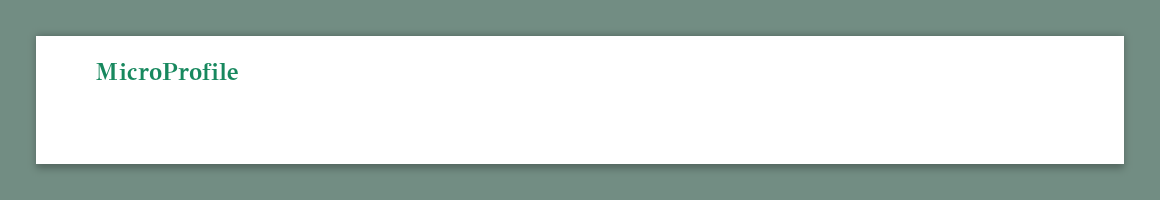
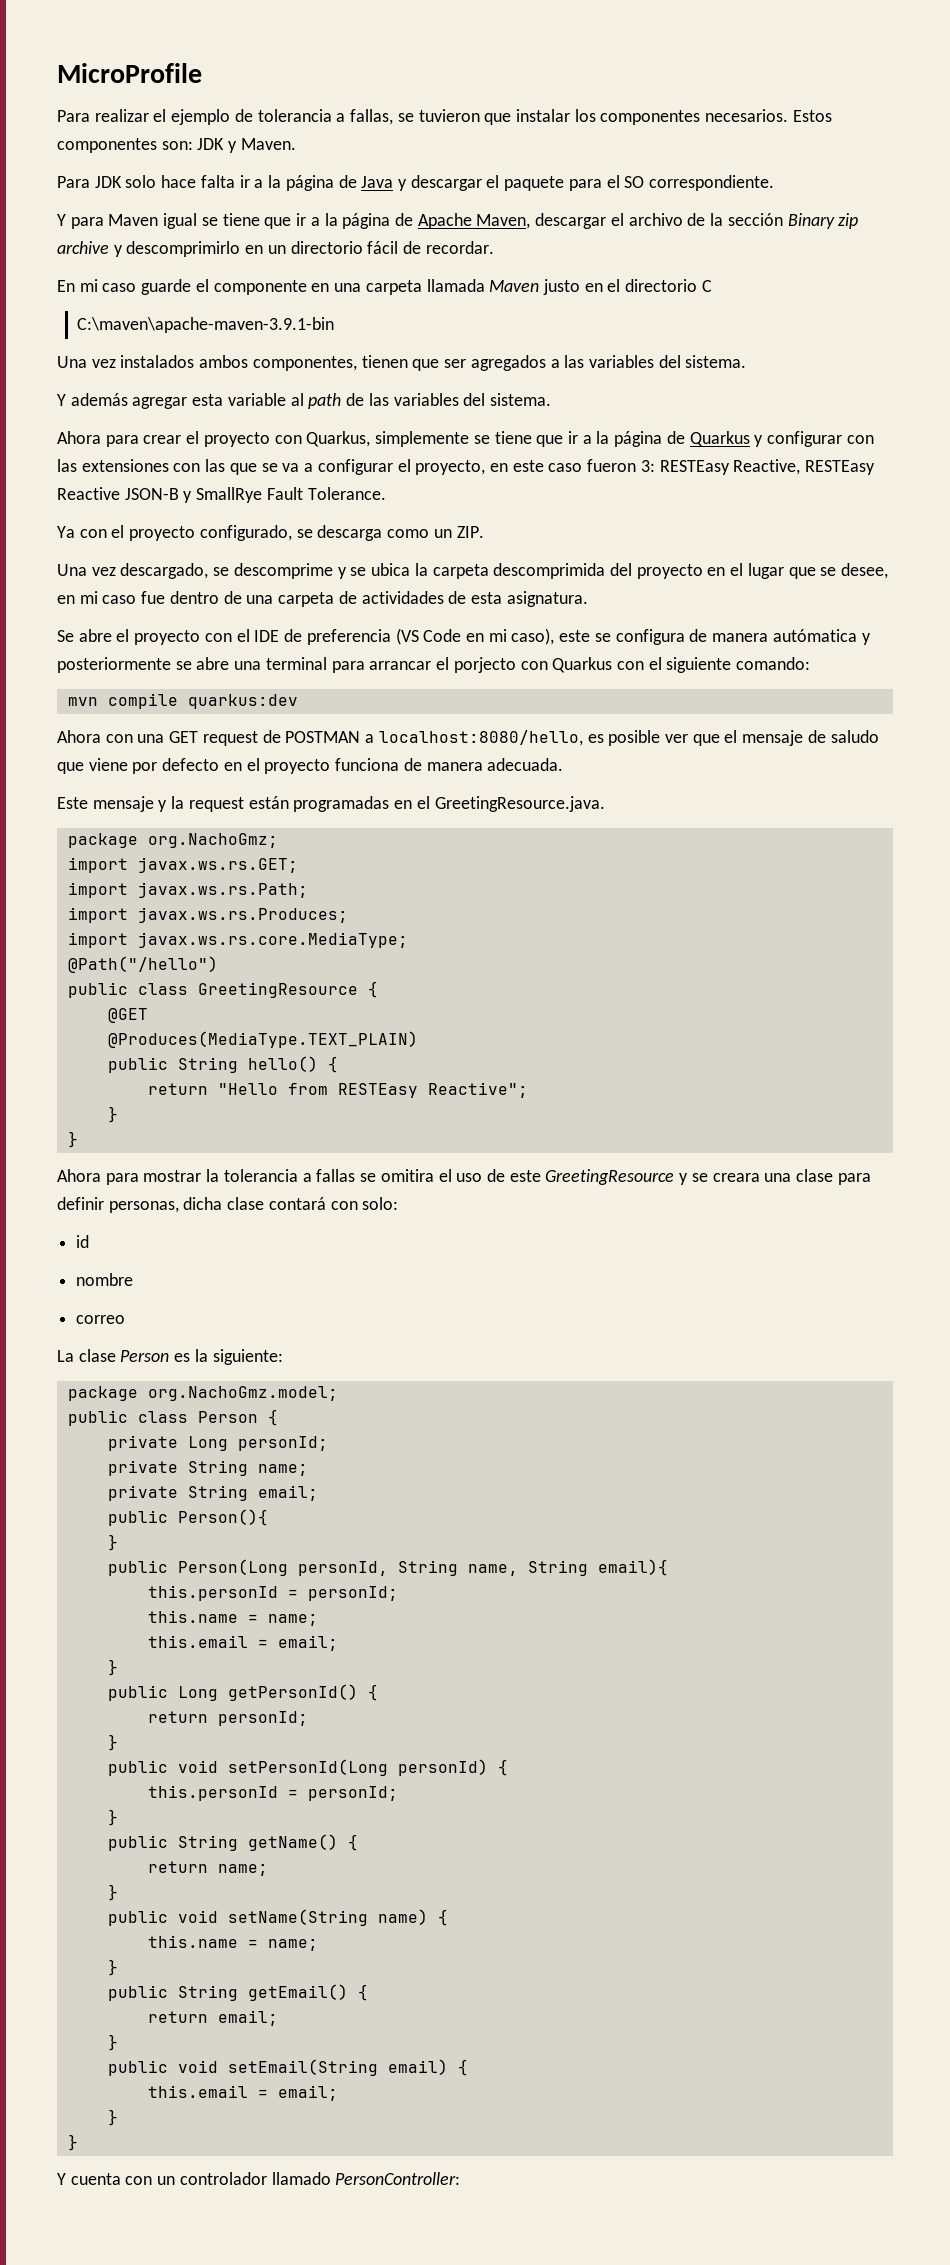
(239, 71) none -> [57,109,832,125] [57,138,296,153] [57,175,775,191] [57,213,859,229] [57,241,494,257] [57,279,712,295] [77,317,335,333] [57,355,747,371] [57,393,551,409] [57,431,874,447] [57,459,876,475] [57,487,386,503] [57,525,484,541] [57,563,889,579] [57,591,588,607] [57,628,871,645] [57,657,811,673] [67,693,298,709] [57,730,879,746] [57,758,564,774] [57,796,605,812] [67,833,278,848] [67,857,298,873] [67,882,308,898] [67,907,348,923] [67,932,408,948] [67,956,218,973] [67,981,378,998] [107,1008,148,1023] [107,1031,418,1048] [107,1056,338,1073] [147,1082,528,1098] [107,1106,118,1123] [67,1131,78,1148] [57,1169,871,1185] [57,1197,399,1213] [76,1235,90,1248] [76,1273,134,1286] [76,1315,126,1324] [57,1349,283,1365] [67,1386,338,1401] [67,1409,278,1426] [107,1435,328,1451] [107,1460,308,1476] [107,1485,318,1501] [107,1509,268,1526] [107,1534,118,1551] [107,1559,668,1576] [147,1585,398,1601] [147,1610,318,1626] [147,1635,338,1651] [107,1659,118,1676] [107,1684,378,1701] [147,1711,308,1726] [107,1734,118,1751] [107,1759,508,1776] [147,1785,398,1801] [107,1809,118,1826] [107,1834,358,1851] [147,1861,268,1876] [107,1884,118,1901] [107,1909,448,1926] [147,1935,318,1951] [107,1959,118,1976] [107,1984,368,2001] [147,2010,278,2026] [107,2034,118,2051] [107,2059,468,2076] [147,2085,338,2101] [107,2109,118,2126] [67,2134,78,2151] [57,2172,461,2185] // Para realizar el ejemplo de tolerancia a fallas, se tuvieron que instalar los componentes necesarios. Estos componentes son: JDK y Maven. // Para JDK solo hace falta ir a la página de Java y descargar el paquete para el SO correspondiente. // Y para Maven igual se tiene que ir a la página de Apache Maven, descargar el archivo de la sección Binary zip archive y descomprimirlo en un directorio fácil de recordar. // En mi caso guarde el componente en una carpeta llamada Maven justo en el directorio C // C:\maven\apache-maven-3.9.1-bin // Una vez instalados ambos componentes, tienen que ser agregados a las variables del sistema. // Y además agregar esta variable al path de las variables del sistema. // Ahora para crear el proyecto con Quarkus, simplemente se tiene que ir a la página de Quarkus y configurar con las extensiones con las que se va a configurar el proyecto, en este caso fueron 3: RESTEasy Reactive, RESTEasy Reactive JSON-B y SmallRye Fault Tolerance. // Ya con el proyecto configurado, se descarga como un ZIP. // Una vez descargado, se descomprime y se ubica la carpeta descomprimida del proyecto en el lugar que se desee, en mi caso fue dentro de una carpeta de actividades de esta asignatura. // Se abre el proyecto con el IDE de preferencia (VS Code en mi caso), este se configura de manera autómatica y posteriormente se abre una terminal para arrancar el porjecto con Quarkus con el siguiente comando: // mvn compile quarkus:dev // Ahora con una GET request de POSTMAN a localhost:8080/hello, es posible ver que el mensaje de saludo que viene por defecto en el proyecto funciona de manera adecuada. // Este mensaje y la request están programadas en el GreetingResource.java. // package org.NachoGmz; // import javax.ws.rs.GET; // import javax.ws.rs.Path; // import javax.ws.rs.Produces; // import javax.ws.rs.core.MediaType; // @Path("/hello") // public class GreetingResource { // @GET // @Produces(MediaType.TEXT_PLAIN) // public String hello() { // return "Hello from RESTEasy Reactive"; // } // } // Ahora para mostrar la tolerancia a fallas se omitira el uso de este GreetingResource y se creara una clase para definir personas, dicha clase contará con solo: // id // nombre // correo // La clase Person es la siguiente: // package org.NachoGmz.model; // public class Person { // private Long personId; // private String name; // private String email; // public Person(){ // } // public Person(Long personId, String name, String email){ // this.personId = personId; // this.name = name; // this.email = email; // } // public Long getPersonId() { // return personId; // } // public void setPersonId(Long personId) { // this.personId = personId; // } // public String getName() { // return name; // } // public void setName(String name) { // this.name = name; // } // public String getEmail() { // return email; // } // public void setEmail(String email) { // this.email = email; // } // } // Y cuenta con un controlador llamado PersonController:

